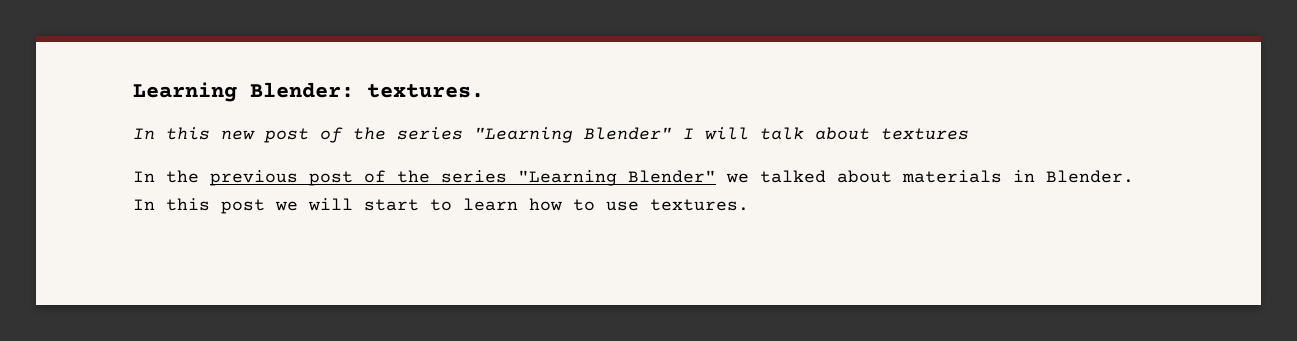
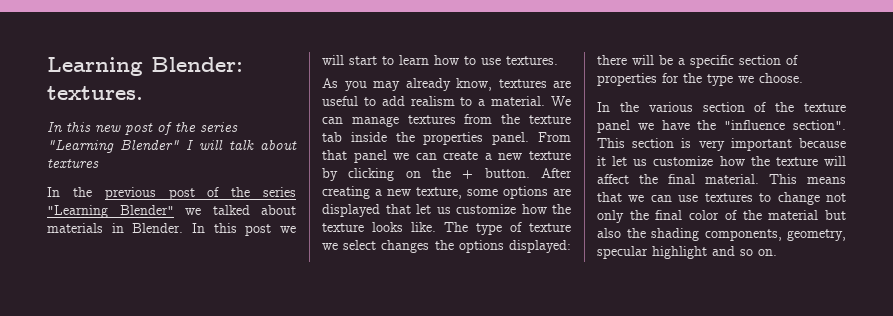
(749, 205) none -> [322,78,571,91] [322,96,571,106] [322,114,571,127] [322,132,571,145] [322,150,571,163] [322,168,572,181] [322,186,571,199] [322,204,571,217] [322,222,571,235] [322,240,571,253] [597,55,798,68] [597,73,803,86] [597,102,846,112] [597,120,846,133] [597,138,846,151] [597,156,846,166] [597,174,846,184] [597,192,846,205] [597,210,846,223] [597,228,846,241] [597,246,777,259] // As you may already know, textures are useful to add realism to a material. We can manage textures from the texture tab inside the properties panel. From that panel we can create a new texture by clicking on the + button. After creating a new texture, some options are displayed that let us customize how the texture looks like. The type of texture we select changes the options displayed: there will be a specific section of properties for the type we choose. // In the various section of the texture panel we have the "influence section". This section is very important because it let us customize how the texture will affect the final material. This means that we can use textures to change not only the final color of the material but also the shading components, geometry, specular highlight and so on.

